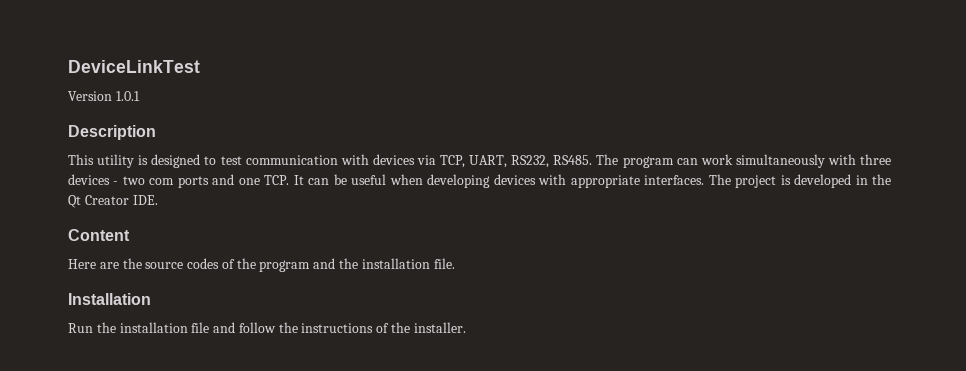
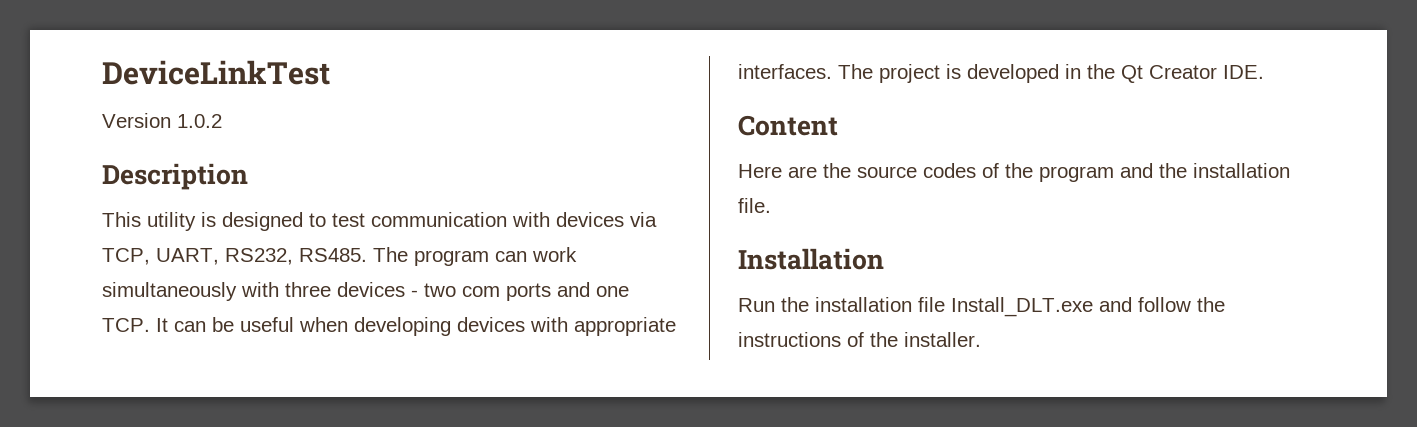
[115,91,140,101] 1.0.1 -> [177,114,222,128] 1.0.2
(210, 327) none -> [951,297,1093,317] Install_DLT.exe

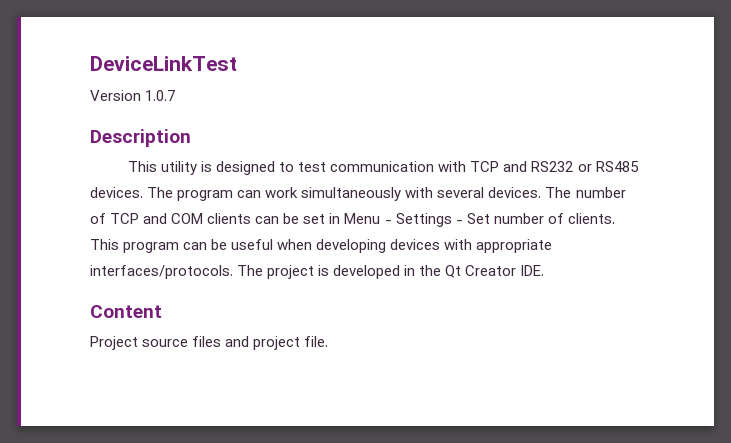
[177,114,222,128] 1.0.2 -> [145,90,176,101] 1.0.7
[556,212,657,227] [102,248,367,265] devices via TCP, UART, RS232, RS485. -> [470,161,639,172] [90,187,143,198] TCP and RS232 or RS485 devices.
[285,282,629,301] [102,318,168,332] three devices - two com ports and one TCP. It -> [437,187,626,198] [90,213,615,227] [90,239,180,253] several devices. The number of TCP and COM clients can be set in Menu - Settings - Set number of clients. This program
[738,64,832,79] interfaces. -> [90,265,233,279] interfaces/protocols.
[738,163,1290,182] [738,198,771,213] [738,248,884,270] [738,297,1225,317] [738,332,981,347] Here are the source codes of the program and the installation file. // Installation // Run the installation file Install_DLT.exe and follow the instructions of the installer. -> [90,336,329,350] Project source files and project file.

